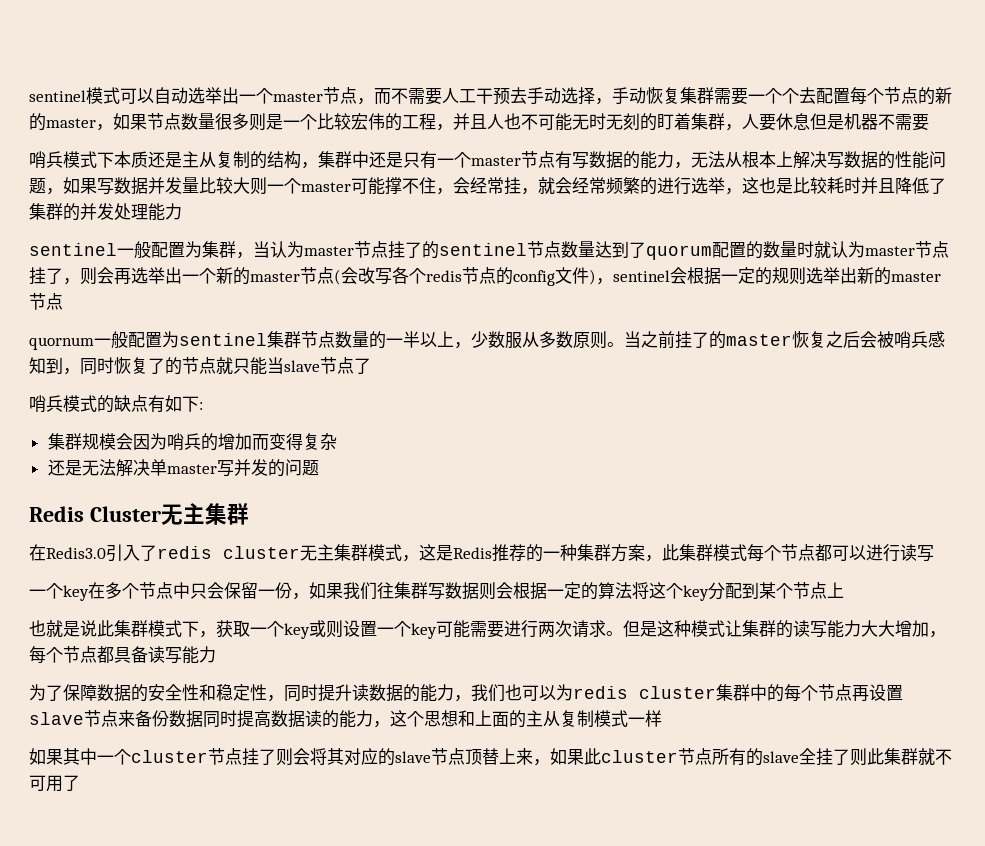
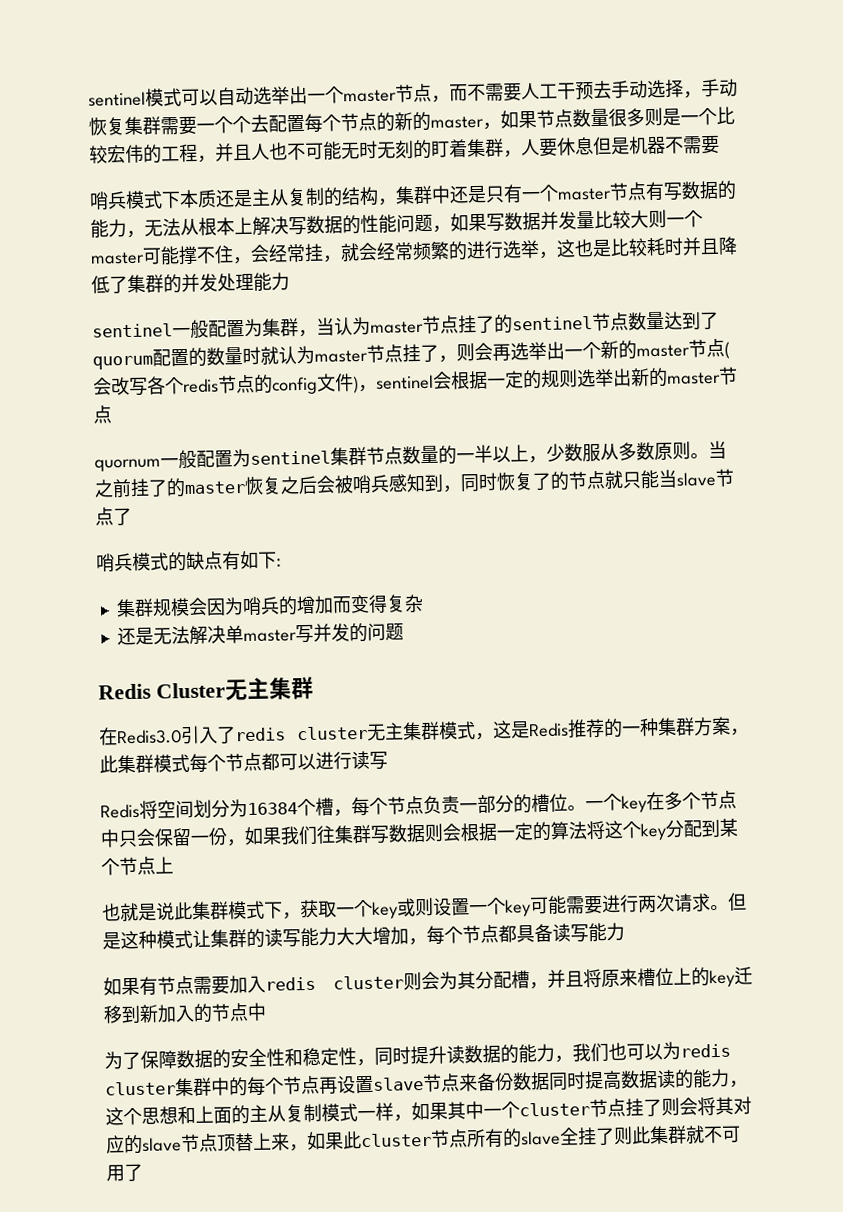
(934, 553) none -> [100,793,586,819] Redis将空间划分为16384个槽，每个节点负责一部分的槽位。
(216, 654) none -> [103,966,753,996] [103,1002,267,1024] // 如果有节点需要加入redis cluster则会为其分配槽，并且将原来槽位上的key迁移到新加入的节点中
(662, 718) // -> [393,1114,412,1122] ，

